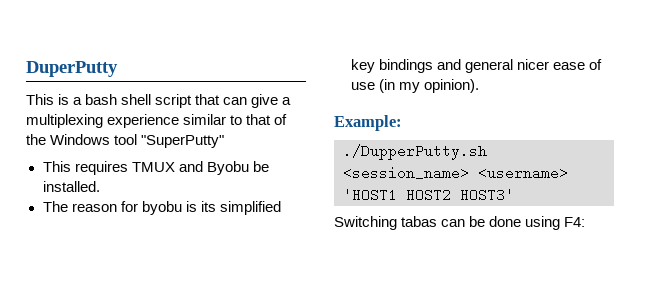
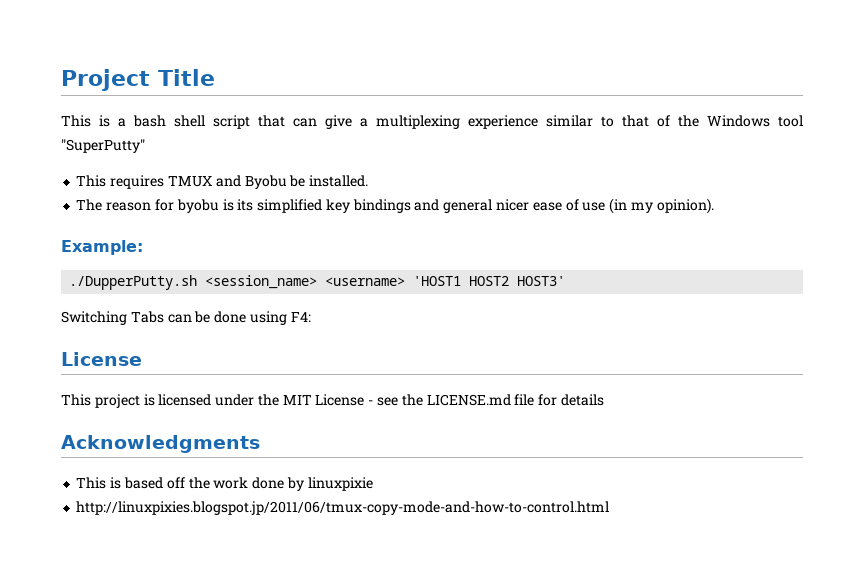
[26,61,118,77] DuperPutty -> [61,69,215,91] Project Title
[401,216,438,227] tabas -> [130,311,164,323] Tabs
(586, 222) none -> [61,352,142,366] [61,394,604,408] [61,435,260,453] [76,477,373,491] [76,501,610,515] // License // This project is licensed under the MIT License - see the LICENSE.md file for details // Acknowledgments // This is based off the work done by linuxpixie // http://linuxpixies.blogspot.jp/2011/06/tmux-copy-mode-and-how-to-control.html

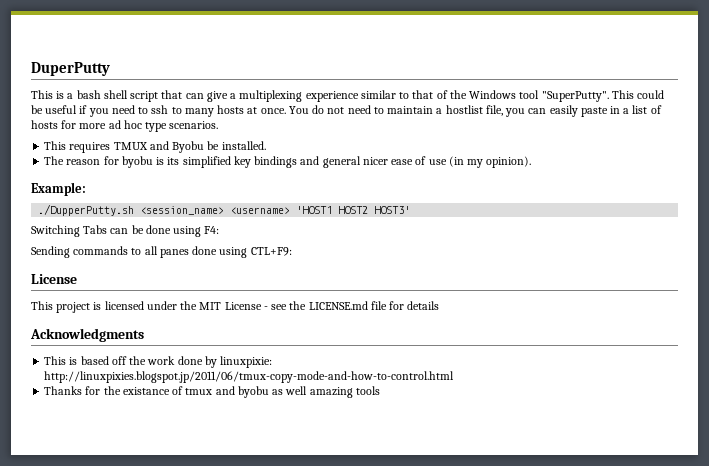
[61,69,215,91] Project Title -> [31,62,110,76] DuperPutty
[61,139,145,153] "SuperPutty" -> [541,90,665,102] [31,105,662,117] [31,120,219,132] "SuperPutty". This could be useful if you need to ssh to many hosts at once. You do not need to maintain a hostlist file, you can easily paste in a list of hosts for more ad hoc type scenarios.
(311, 317) none -> [31,246,292,258] // Sending commands to all panes done using CTL+F9:
[307,477,373,491] [76,501,610,515] linuxpixie // http://linuxpixies.blogspot.jp/2011/06/tmux-copy-mode-and-how-to-control.html -> [220,356,273,368] [44,371,455,383] [44,386,380,398] linuxpixie: http://linuxpixies.blogspot.jp/2011/06/tmux-copy-mode-and-how-to-control.html // Thanks for the existance of tmux and byobu as well amazing tools

